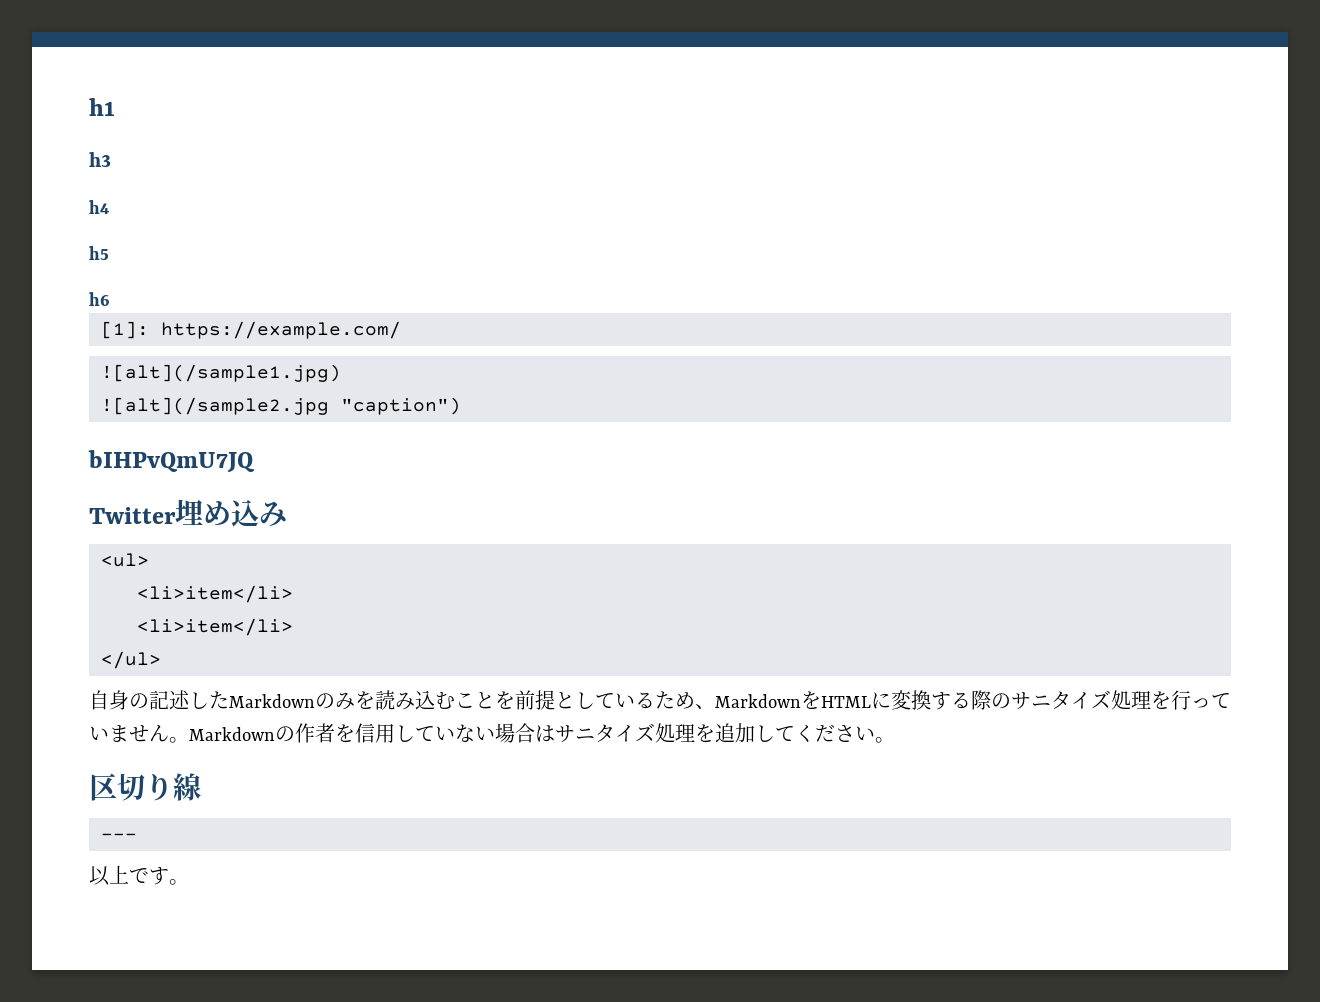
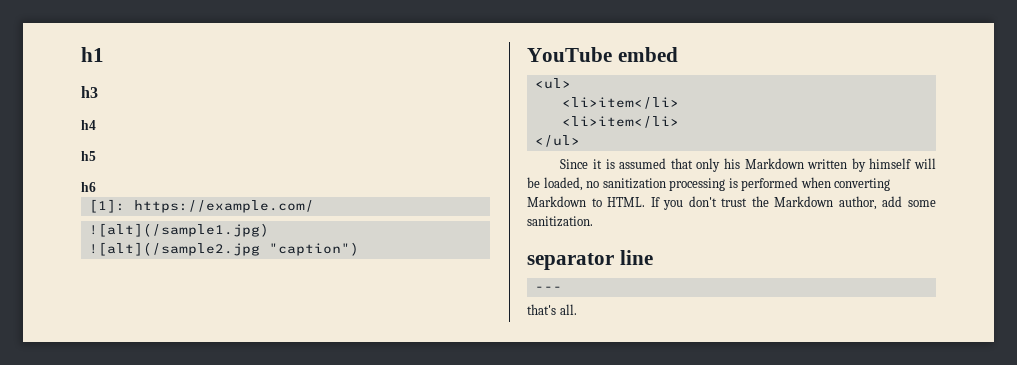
[88,450,255,473] [89,499,287,527] bIHPvQmU7JQ // Twitter埋め込み -> [527,47,678,62] YouTube embed
[89,690,1231,710] [89,723,895,743] [89,773,201,801] 自身の記述したMarkdownのみを読み込むことを前提としているため、MarkdownをHTMLに変換する際のサニタイズ処理を行っていません。Markdownの作者を信用していない場合はサニタイズ処理を追加してください。 // 区切り線 -> [560,158,936,172] [527,177,891,191] [527,196,936,210] [527,216,593,227] [527,250,653,270] Since it is assumed that only his Markdown written by himself will be loaded, no sanitization processing is performed when converting Markdown to HTML. If you don't trust the Markdown author, add some sanitization. // separator line
[89,865,189,886] 以上です。 -> [527,304,577,315] that's all.

